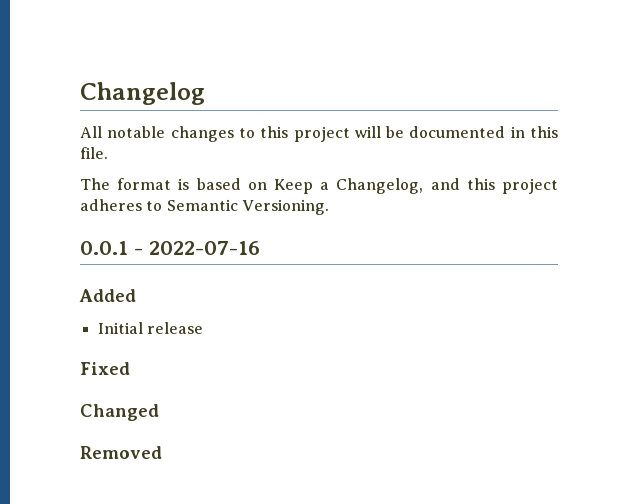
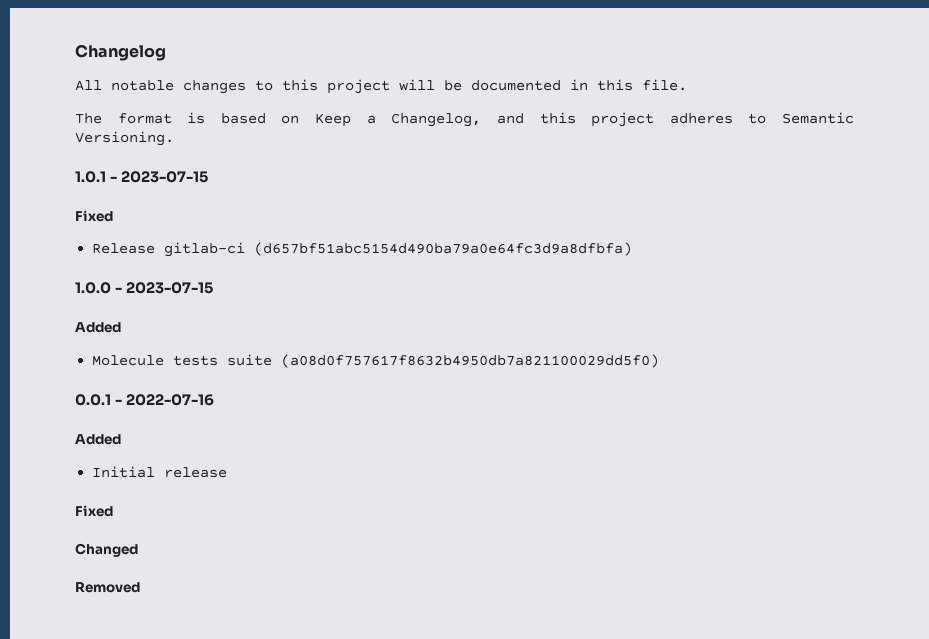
(329, 207) none -> [75,171,208,183] [75,210,113,222] [92,242,633,257] [75,282,213,294] [75,322,121,333] [92,354,660,368] // 1.0.1 - 2023-07-15 // Fixed // Release gitlab-ci (d657bf51abc5154d490ba79a0e64fc3d9a8dfbfa) // 1.0.0 - 2023-07-15 // Added // Molecule tests suite (a08d0f757617f8632b4950db7a821100029dd5f0)

